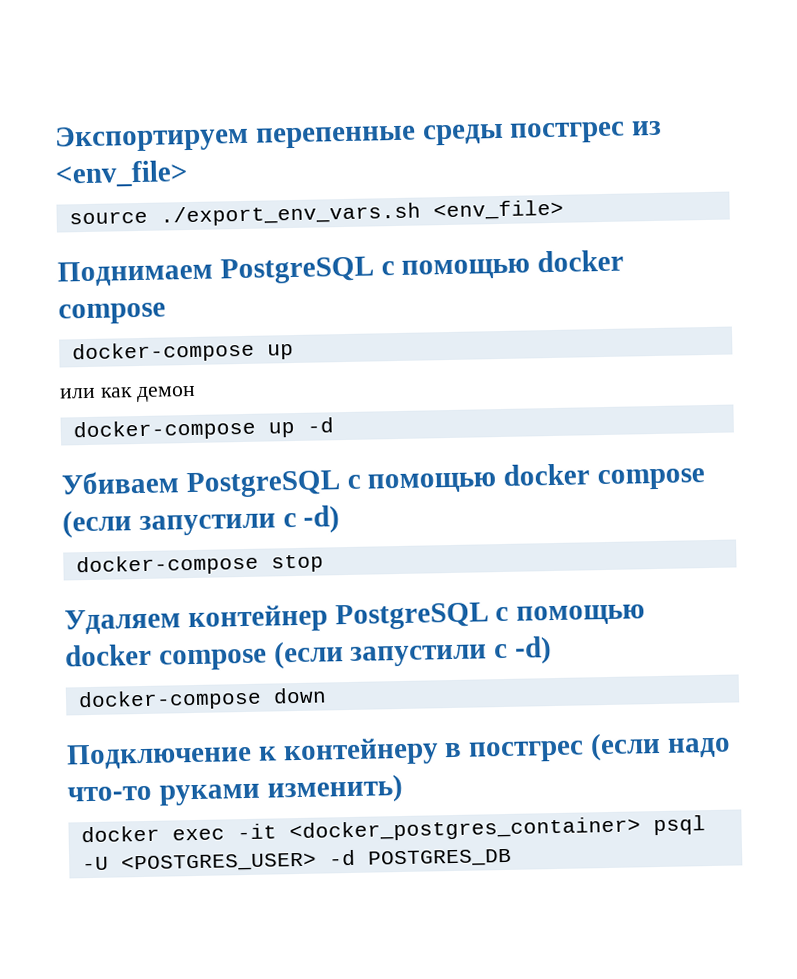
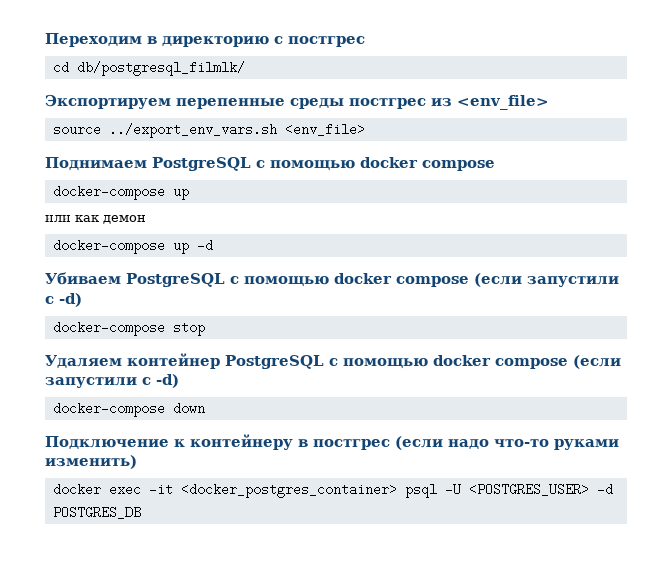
(54, 138) none -> [45,33,365,47] [52,61,245,76] Переходим в директорию с постгрес // cd db/postgresql_filmlk/ //
[159,202,421,227] ./export_env_vars.sh -> [108,123,277,138] ../export_env_vars.sh

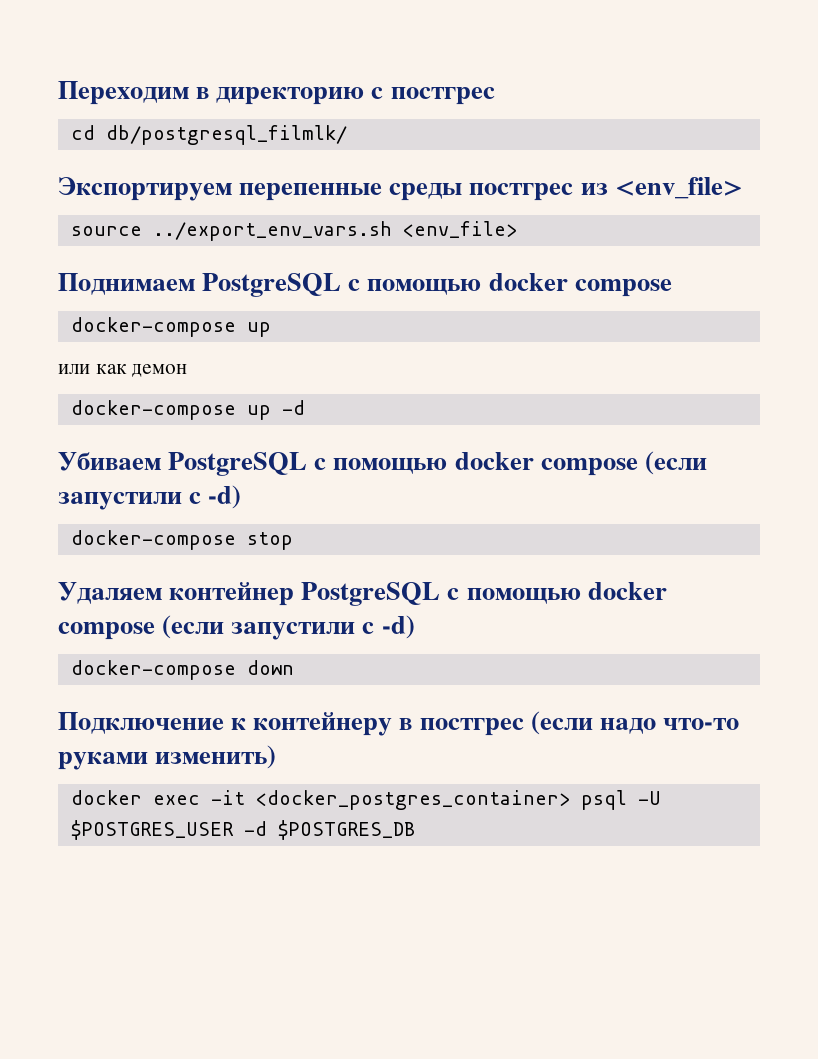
[468,483,613,496] [52,506,141,519] <POSTGRES_USER> -d POSTGRES_DB -> [70,820,415,840] $POSTGRES_USER -d $POSTGRES_DB

